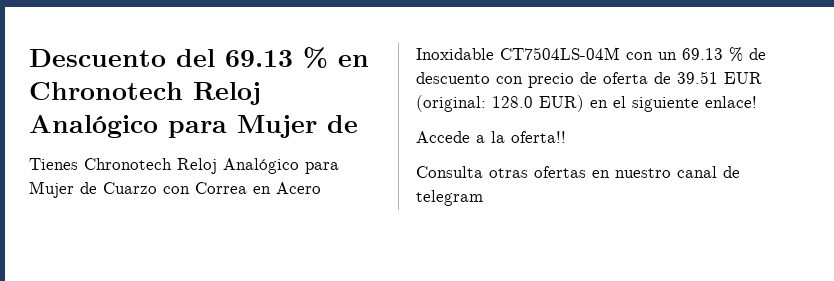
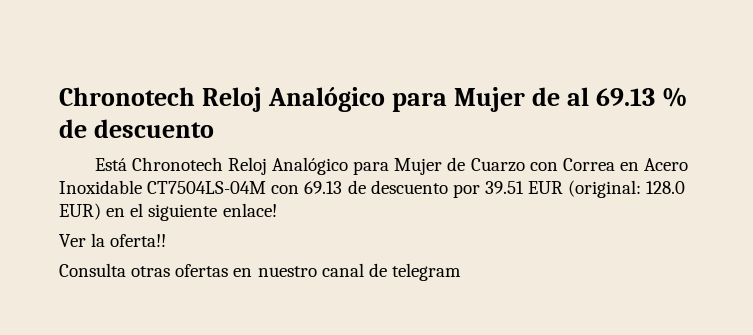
[29,47,369,69] [29,82,261,105] [29,115,358,138] [29,158,78,170] Descuento del 69.13 % en Chronotech Reloj Analógico para Mujer de // Tienes -> [59,87,688,112] [59,119,215,138] [94,158,127,171] Chronotech Reloj Analógico para Mujer de al 69.13 % de descuento // Está
[658,47,766,62] [416,72,671,88] un 69.13 % de descuento con precio de oferta de -> [304,180,480,198] 69.13 de descuento por
[416,131,485,143] Accede a -> [59,234,86,247] Ver

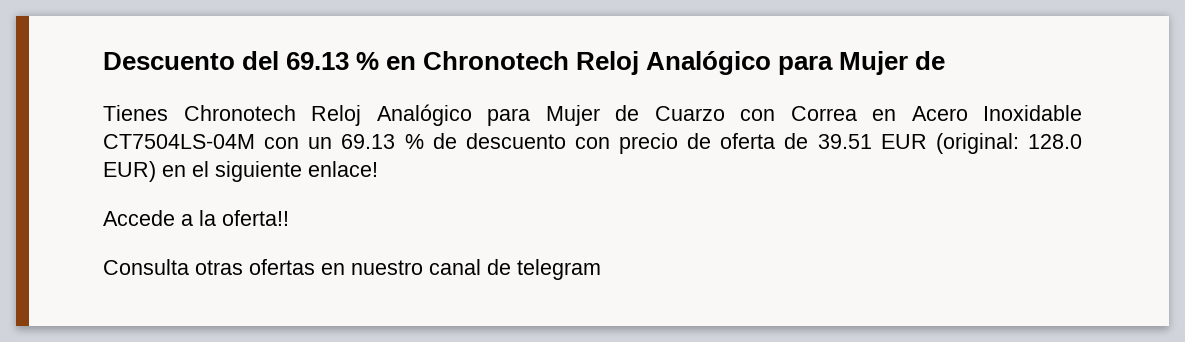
[59,87,688,112] [59,119,215,138] [94,158,127,171] Chronotech Reloj Analógico para Mujer de al 69.13 % de descuento // Está -> [103,51,946,75] [103,105,168,121] Descuento del 69.13 % en Chronotech Reloj Analógico para Mujer de // Tienes
[304,180,480,198] 69.13 de descuento por -> [308,133,809,154] un 69.13 % de descuento con precio de oferta de
[59,234,86,247] Ver -> [103,210,193,226] Accede a

